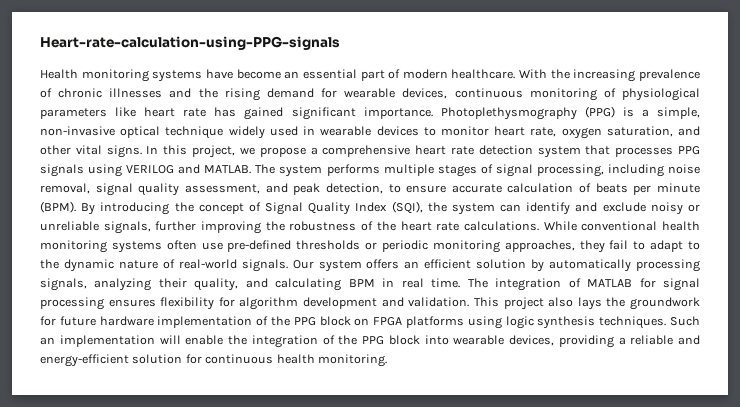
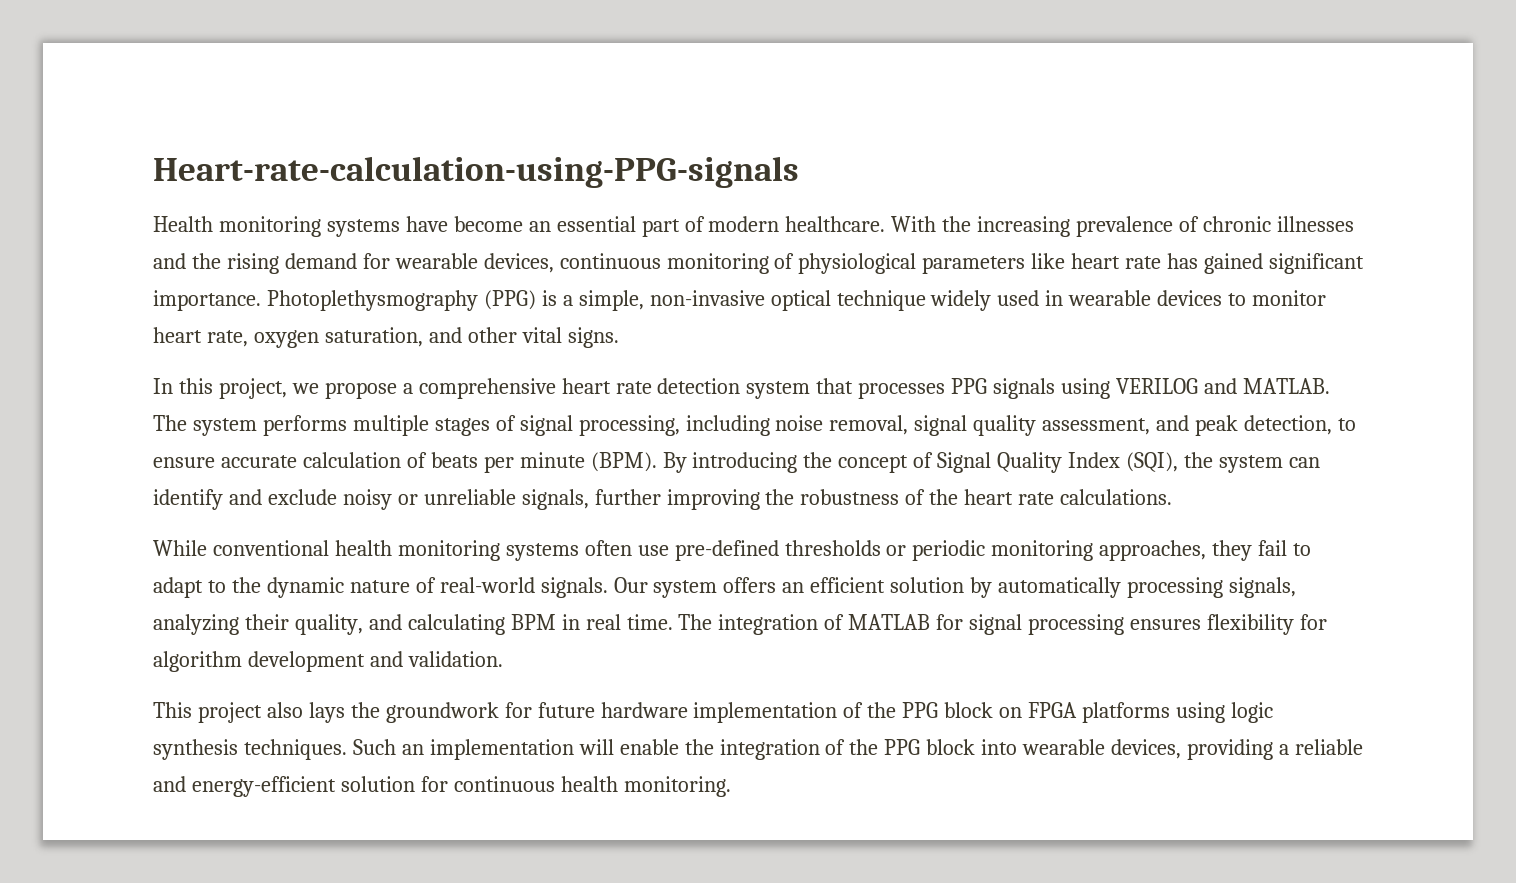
(142, 151) none -> (619, 337) //
(539, 226) none -> (1173, 497) //
(470, 302) none -> (503, 659) //

